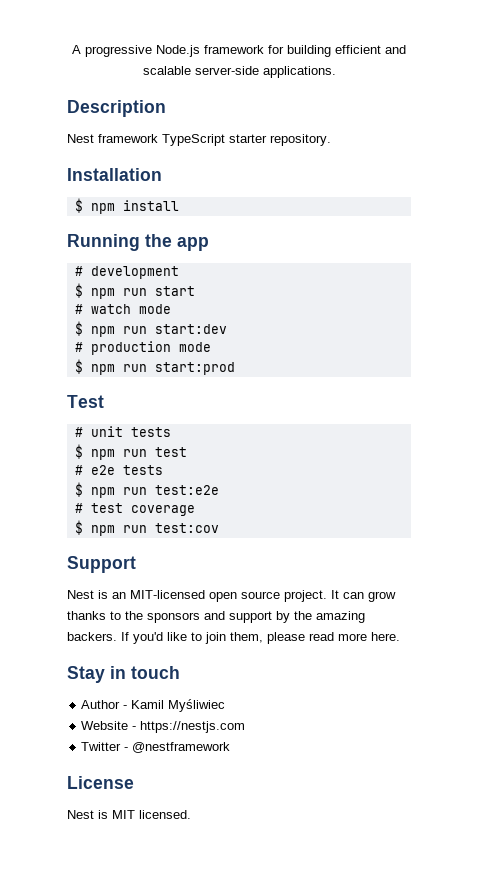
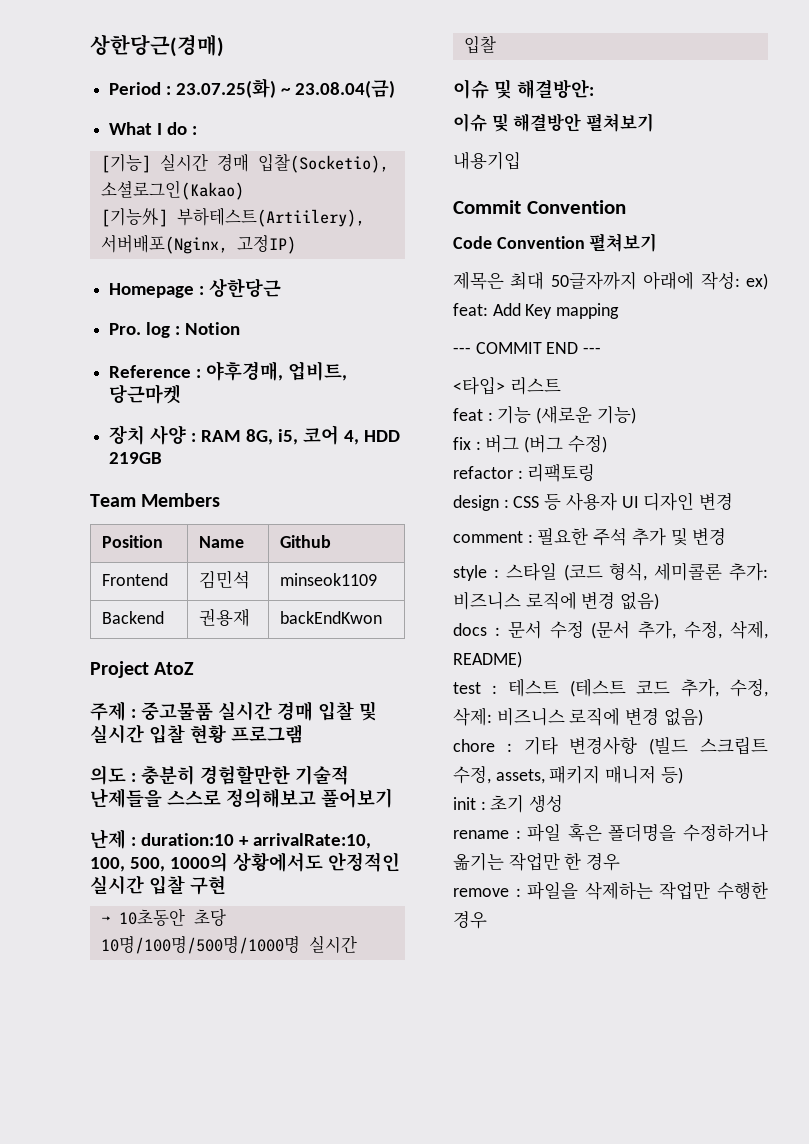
[72,45,406,57] [142,66,336,78] [67,100,166,117] [67,134,331,146] [67,168,162,181] [74,198,179,214] [67,234,209,251] [74,266,179,279] [74,283,195,299] [74,304,171,314] [74,321,227,337] [74,341,211,355] [74,359,235,375] [67,395,104,408] [74,426,171,437] [74,444,187,460] [74,465,163,475] [74,482,219,498] [74,503,195,516] [74,520,219,536] [67,556,136,573] [67,590,396,602] [67,611,365,623] [67,632,400,644] [67,666,180,683] [81,699,226,712] [81,721,246,733] [81,742,231,753] [67,776,134,789] [67,810,191,819] A progressive Node.js framework for building efficient and scalable server-side applications. // Description // Nest framework TypeScript starter repository. // Installation // $ npm install // Running the app // # development // $ npm run start // # watch mode // $ npm run start:dev // # production mode // $ npm run start:prod // Test // # unit tests // $ npm run test // # e2e tests // $ npm run test:e2e // # test coverage // $ npm run test:cov // Support // Nest is an MIT-licensed open source project. It can grow thanks to the sponsors and support by the amazing backers. If you'd like to join them, please read more here. // Stay in touch // Author - Kamil Myśliwiec // Website - https://nestjs.com // Twitter - @nestframework // License // Nest is MIT licensed. -> [90,34,224,57] [109,78,396,98] [109,122,198,135] [100,153,389,173] [100,180,244,200] [100,207,365,227] [100,234,296,254] [109,278,282,298] [109,322,241,338] [109,361,348,381] [109,384,182,404] [109,425,401,445] [109,452,163,464] [90,493,221,507] [101,535,163,548] [198,536,244,548] [279,535,331,548] [101,573,168,586] [198,570,250,589] [279,573,377,586] [101,611,164,624] [198,608,250,627] [279,611,382,624] [90,661,195,678] [90,701,377,721] [90,724,303,744] [90,765,349,785] [90,788,393,808] [90,829,371,849] [90,852,400,872] [90,875,226,895] [100,908,226,926] [100,935,357,954] [463,35,496,54] [453,79,594,99] [453,113,655,132] [453,151,521,170] [453,200,626,214] [453,233,658,252] [453,271,768,290] [453,303,620,319] [453,342,602,354] [453,377,561,395] [453,405,636,424] [453,435,607,453] [453,463,596,482] [453,492,734,511] [453,527,727,546] [453,562,768,581] [453,591,660,610] [453,620,768,639] [453,651,522,668] [453,678,768,697] [453,707,703,726] [453,736,768,755] [453,765,683,784] [453,794,564,813] [453,823,768,842] [453,852,621,871] [453,881,768,900] [453,911,487,929] 상한당근(경매) // Period : 23.07.25(화) ~ 23.08.04(금) // What I do : // [기능] 실시간 경매 입찰(Socketio), 소셜로그인(Kakao) // [기능外] 부하테스트(Artiilery), 서버배포(Nginx, 고정IP) // Homepage : 상한당근 // Pro. log : Notion // Reference : 야후경매, 업비트, 당근마켓 // 장치 사양 : RAM 8G, i5, 코어 4, HDD 219GB // Team Members // Position | Name | Github // Frontend | 김민석 | minseok1109 // Backend | 권용재 | backEndKwon // Project AtoZ // 주제 : 중고물품 실시간 경매 입찰 및 실시간 입찰 현황 프로그램 // 의도 : 충분히 경험할만한 기술적 난제들을 스스로 정의해보고 풀어보기 // 난제 : duration:10 + arrivalRate:10, 100, 500, 1000의 상황에서도 안정적인 실시간 입찰 구현 // → 10초동안 초당 10명/100명/500명/1000명 실시간 입찰 // 이슈 및 해결방안: // 이슈 및 해결방안 펼쳐보기 // 내용기입 // Commit Convention // Code Convention 펼쳐보기 // 제목은 최대 50글자까지 아래에 작성: ex) feat: Add Key mapping // --- COMMIT END --- // <타입> 리스트 // feat : 기능 (새로운 기능) // fix : 버그 (버그 수정) // refactor : 리팩토링 // design : CSS 등 사용자 UI 디자인 변경 // comment : 필요한 주석 추가 및 변경 // style : 스타일 (코드 형식, 세미콜론 추가: 비즈니스 로직에 변경 없음) // docs : 문서 수정 (문서 추가, 수정, 삭제, README) // test : 테스트 (테스트 코드 추가, 수정, 삭제: 비즈니스 로직에 변경 없음) // chore : 기타 변경사항 (빌드 스크립트 수정, assets, 패키지 매니저 등) // init : 초기 생성 // rename : 파일 혹은 폴더명을 수정하거나 옮기는 작업만 한 경우 // remove : 파일을 삭제하는 작업만 수행한 경우

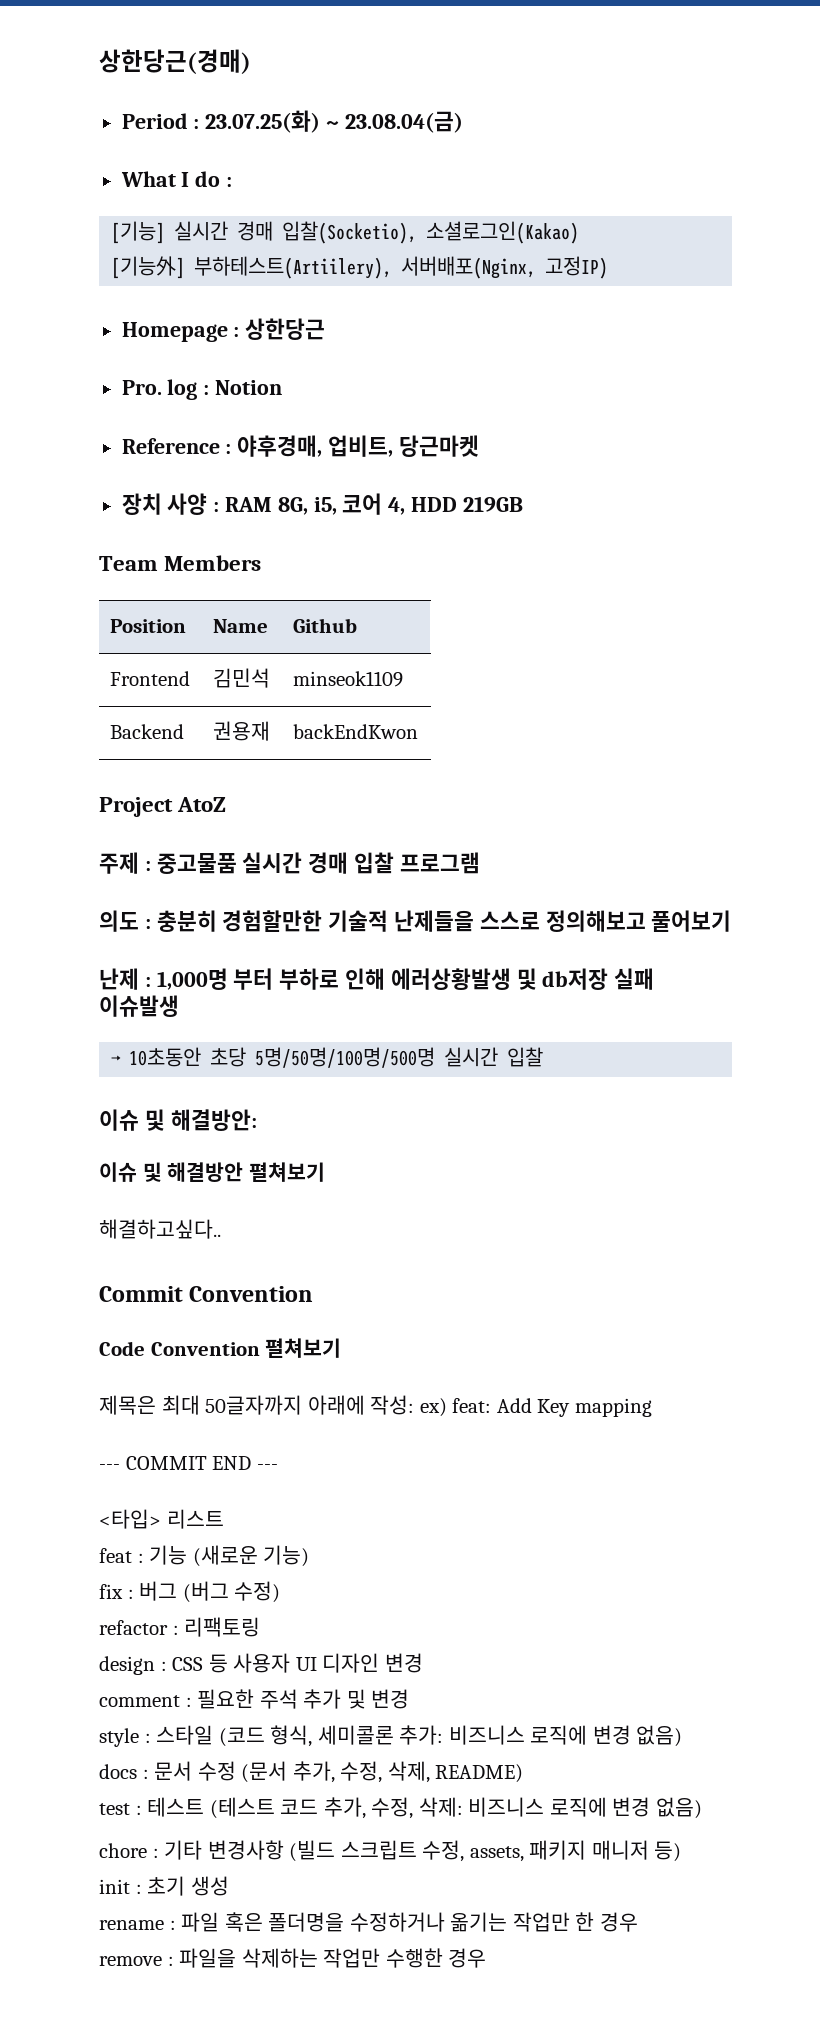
[358,701,377,721] [90,724,226,744] 및 실시간 입찰 현황 -> (395, 863) none
[140,833,371,849] [90,852,400,872] [90,875,226,895] duration:10 + arrivalRate:10, 100, 500, 1000의 상황에서도 안정적인 실시간 입찰 구현 -> [156,968,655,990] [99,995,179,1017] 1,000명 부터 부하로 인해 에러상황발생 및 db저장 실패 이슈발생
[100,936,300,954] 10명/100명/500명/1000명 -> [255,1047,436,1068] 5명/50명/100명/500명
[453,151,521,170] 내용기입 -> [99,1219,221,1239] 해결하고싶다..

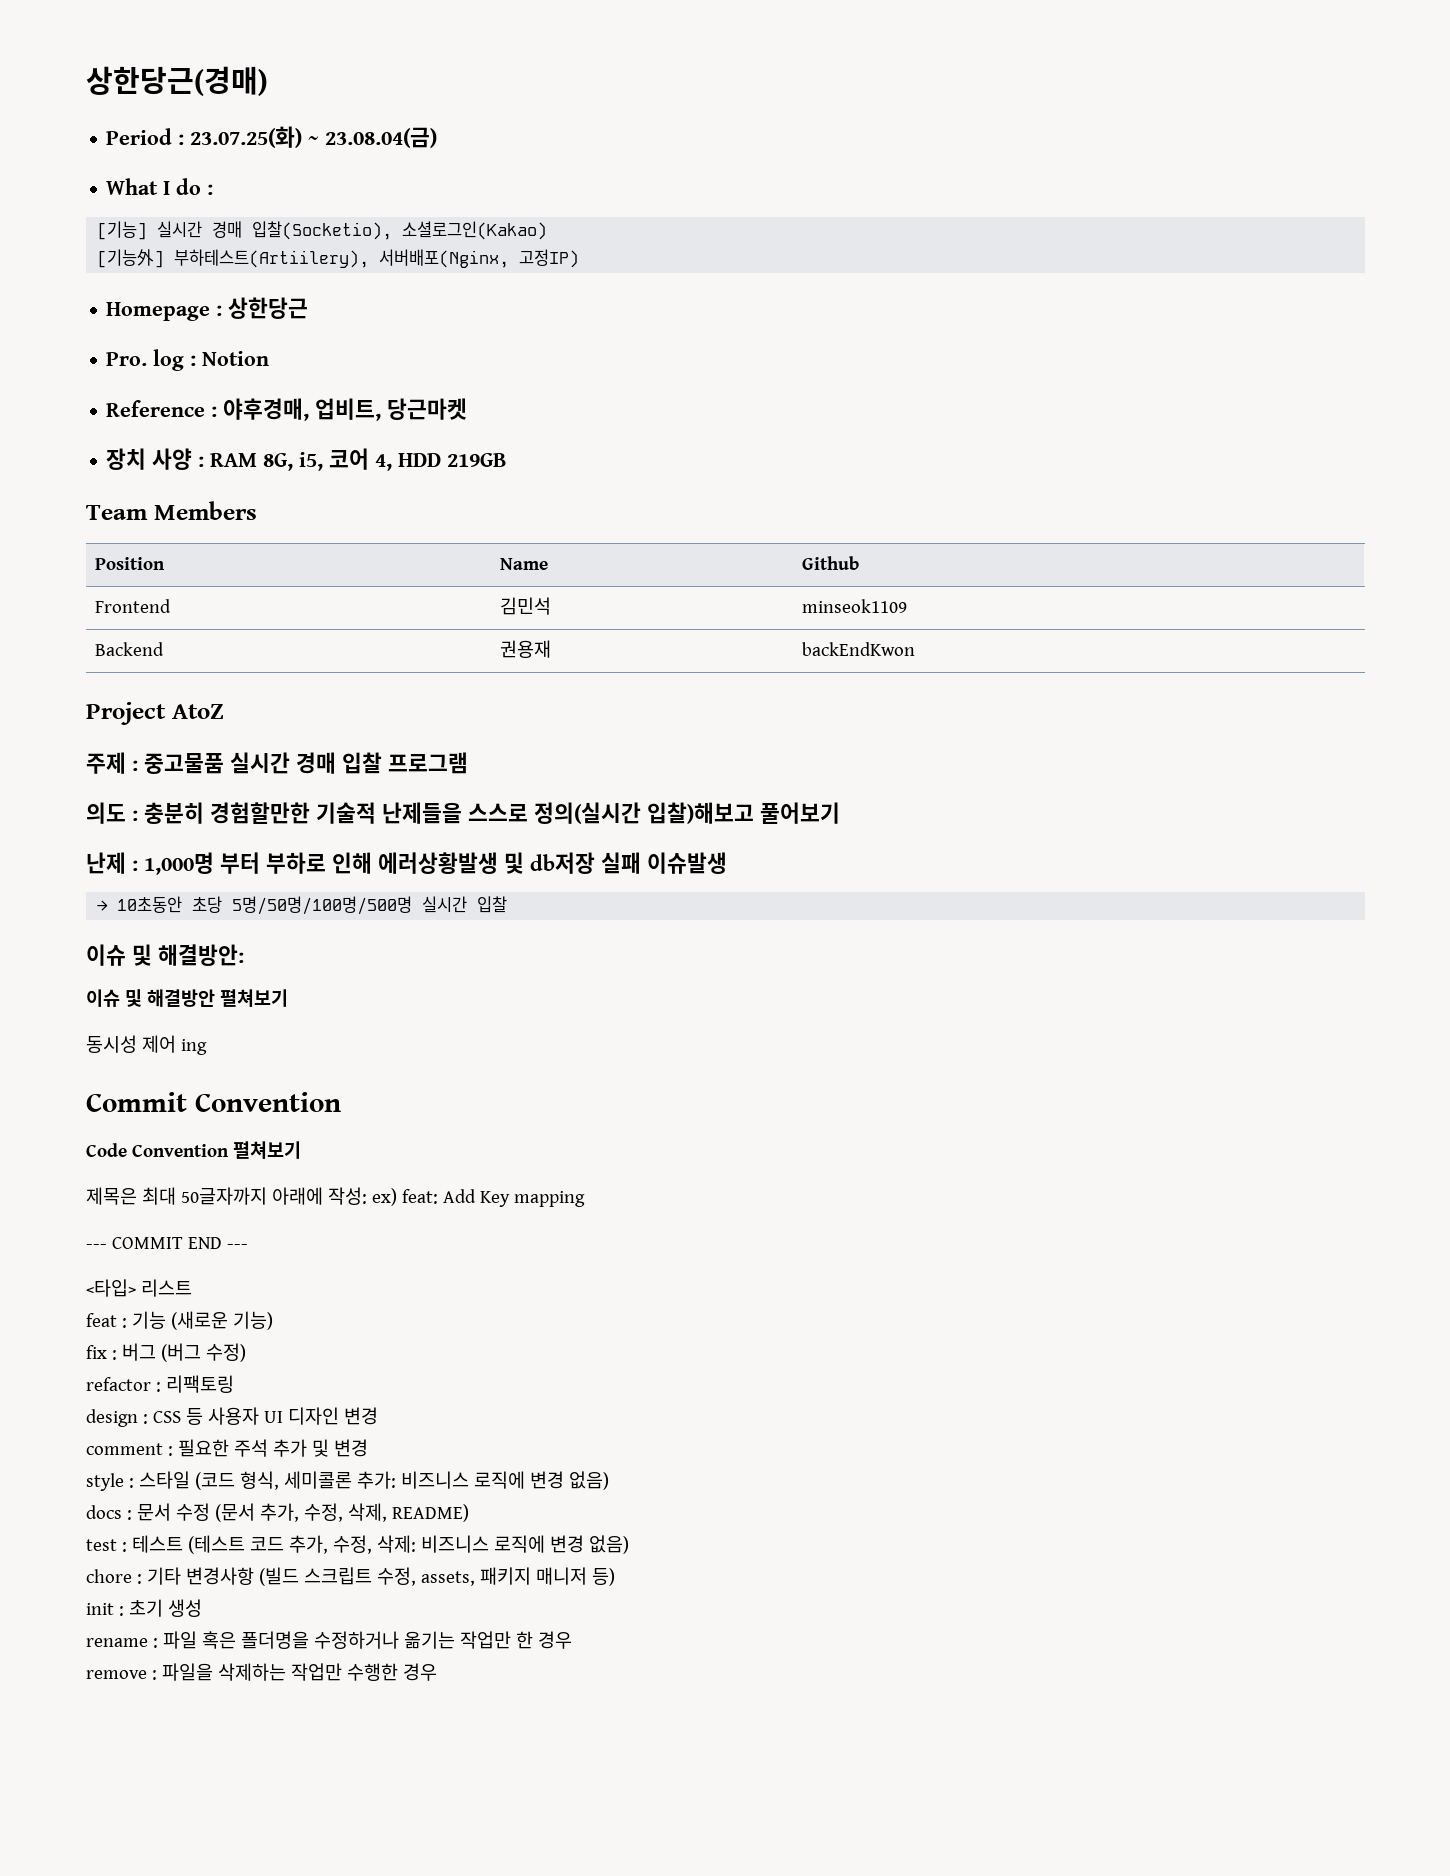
[545,910,646,932] 정의해보고 -> [534,802,754,824] 정의(실시간 입찰)해보고
[99,1219,221,1239] 해결하고싶다.. -> [86,1035,207,1055] 동시성 제어 ing

